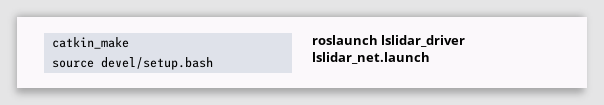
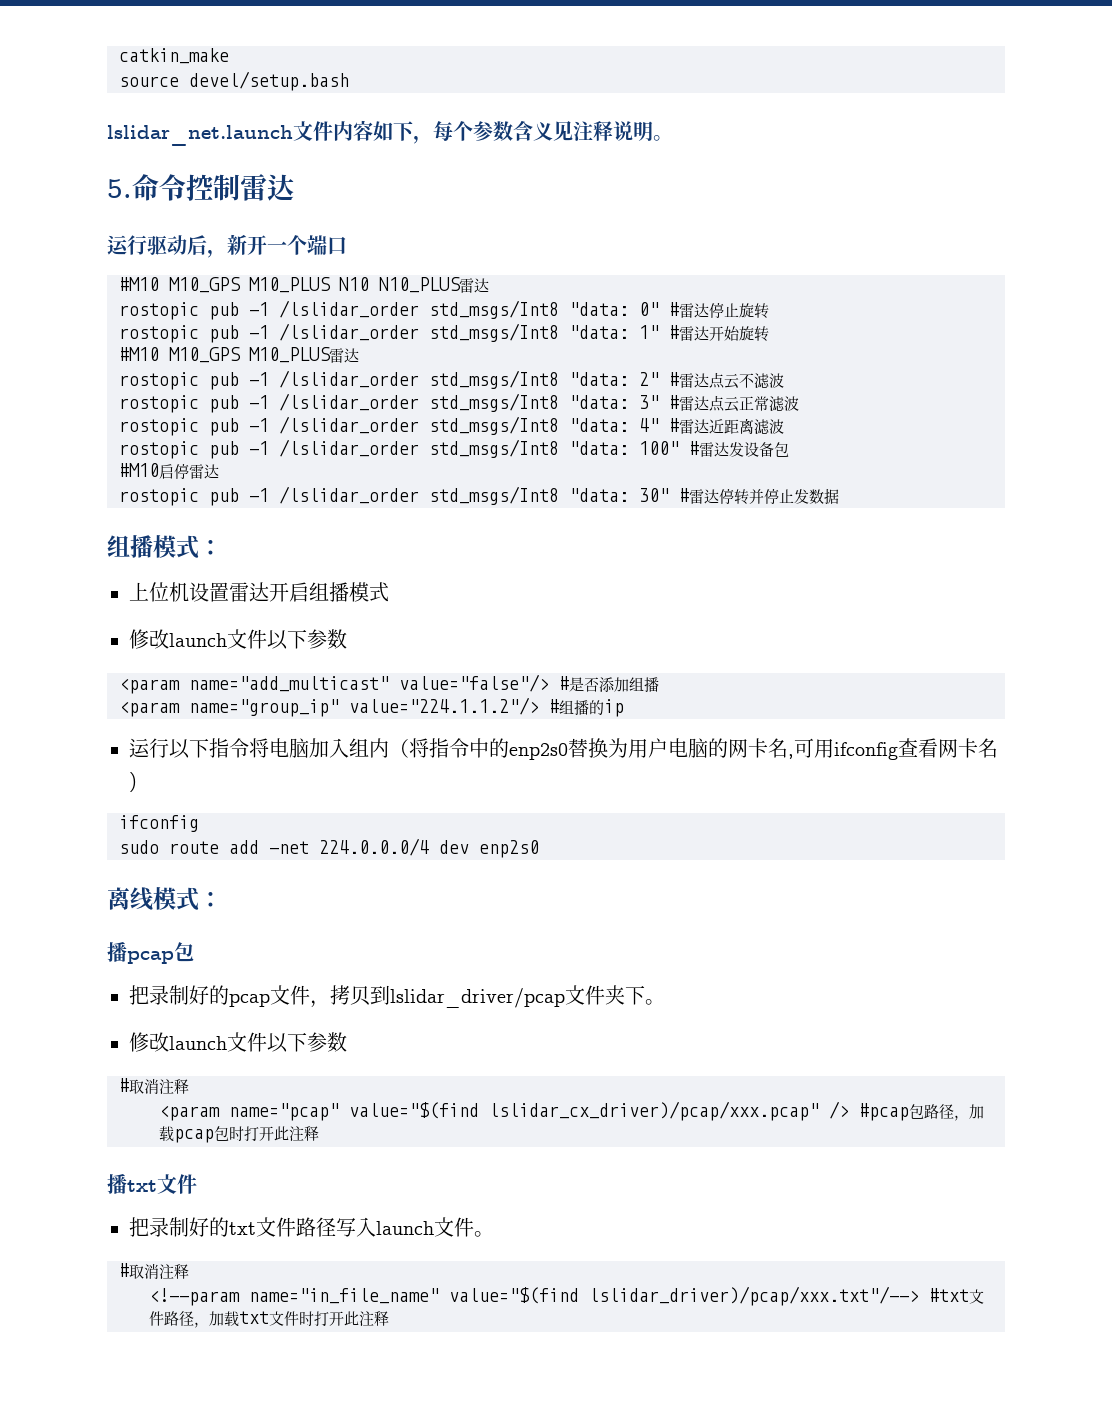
[312,35,466,47] [312,52,430,64] roslaunch lslidar_driver lslidar_net.launch -> [107,120,673,146] [107,174,294,201] [107,234,347,258] [119,277,489,293] [119,300,769,320] [119,323,769,343] [119,347,359,363] [119,370,784,390] [119,393,799,413] [119,416,784,436] [119,439,789,459] [119,463,219,479] [119,486,839,506] [107,535,222,559] [129,582,389,602] [129,629,347,650] [119,674,659,694] [119,697,624,717] [129,738,998,760] [129,772,137,792] [119,815,199,832] [119,838,539,858] [107,887,222,911] [107,942,194,964] [129,985,665,1008] [129,1032,347,1053] [119,1078,189,1094] [159,1101,984,1121] [159,1126,319,1143] [107,1174,197,1194] [129,1217,494,1237] [119,1263,189,1279] [149,1286,984,1306] [149,1311,389,1328] lslidar_net.launch文件内容如下，每个参数含义见注释说明。 // 5.命令控制雷达 // 运行驱动后，新开一个端口 // #M10 M10_GPS M10_PLUS N10 N10_PLUS雷达 // rostopic pub -1 /lslidar_order std_msgs/Int8 "data: 0" #雷达停止旋转 // rostopic pub -1 /lslidar_order std_msgs/Int8 "data: 1" #雷达开始旋转 // #M10 M10_GPS M10_PLUS雷达 // rostopic pub -1 /lslidar_order std_msgs/Int8 "data: 2" #雷达点云不滤波 // rostopic pub -1 /lslidar_order std_msgs/Int8 "data: 3" #雷达点云正常滤波 // rostopic pub -1 /lslidar_order std_msgs/Int8 "data: 4" #雷达近距离滤波 // rostopic pub -1 /lslidar_order std_msgs/Int8 "data: 100" #雷达发设备包 // #M10启停雷达 // rostopic pub -1 /lslidar_order std_msgs/Int8 "data: 30" #雷达停转并停止发数据 // 组播模式： // 上位机设置雷达开启组播模式 // 修改launch文件以下参数 // <param name="add_multicast" value="false"/> #是否添加组播 // <param name="group_ip" value="224.1.1.2"/> #组播的ip // 运行以下指令将电脑加入组内（将指令中的enp2s0替换为用户电脑的网卡名,可用ifconfig查看网卡名) // ifconfig // sudo route add -net 224.0.0.0/4 dev enp2s0 // 离线模式： // 播pcap包 // 把录制好的pcap文件，拷贝到lslidar_driver/pcap文件夹下。 // 修改launch文件以下参数 // #取消注释 // <param name="pcap" value="$(find lslidar_cx_driver)/pcap/xxx.pcap" /> #pcap包路径，加载pcap包时打开此注释 // 播txt文件 // 把录制好的txt文件路径写入launch文件。 // #取消注释 // <!--param name="in_file_name" value="$(find lslidar_driver)/pcap/xxx.txt"/--> #txt文件路径，加载txt文件时打开此注释

